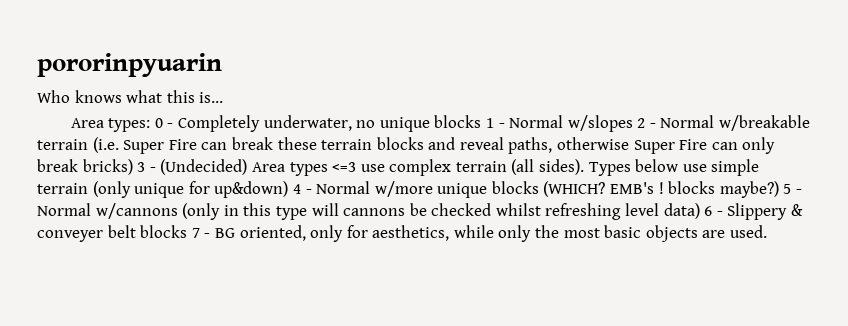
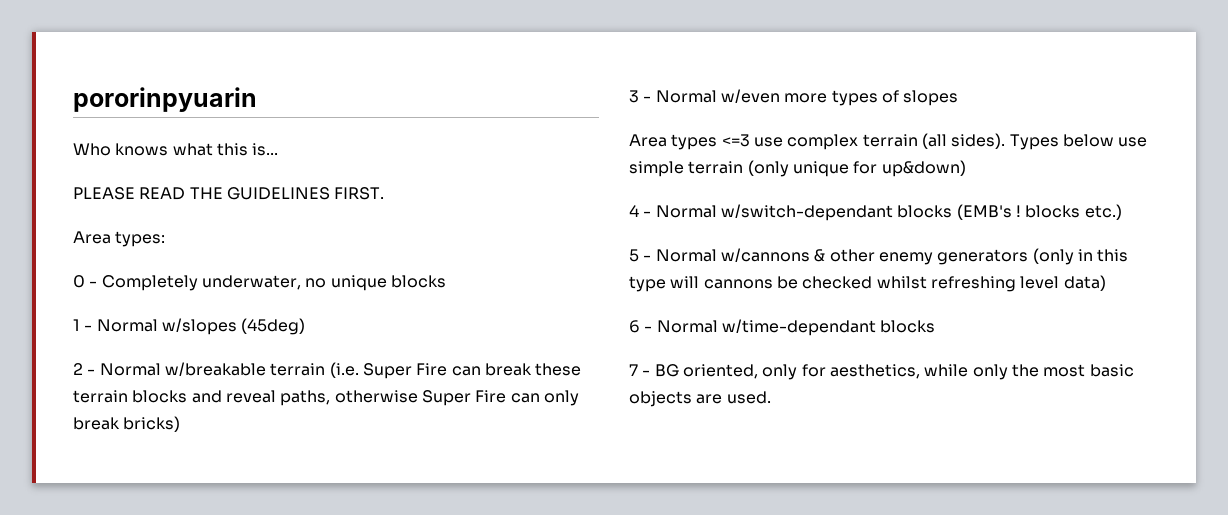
(224, 97) none -> [73,187,385,200] // PLEASE READ THE GUIDELINES FIRST.
(151, 125) none -> (166, 239) //
(482, 121) none -> (446, 281) //
(633, 123) none -> [241,318,306,335] (45deg) //
(133, 167) none -> (181, 424) //
[160,159,248,175] (Undecided) -> [655,89,959,106] Normal w/even more types of slopes //
(289, 189) none -> (966, 168) //
[374,181,655,198] w/more unique blocks (WHICH? EMB's -> [720,204,1012,221] w/switch-dependant blocks (EMB's
[719,181,779,198] maybe?) -> [1084,204,1122,220] etc.) //
(178, 211) none -> [814,249,1029,265] & other enemy generators
(700, 211) none -> (1106, 283) //
[727,203,804,220] [37,225,188,242] Slippery & conveyer belt blocks -> [656,319,936,336] Normal w/time-dependant blocks //

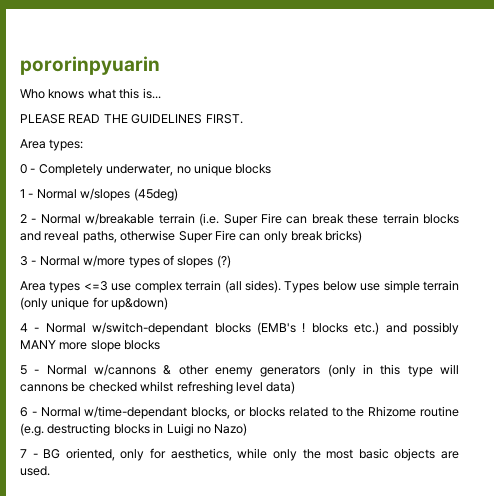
[720,89,828,103] w/even more -> [83,255,126,267] w/more
(959, 98) none -> [216,255,231,268] (?)
(1122, 212) none -> [385,322,459,335] [20,340,161,352] and possibly MANY more slope blocks
[880,320,936,333] blocks -> [191,406,459,419] [20,423,248,436] blocks, or blocks related to the Rhizome routine (e.g. destructing blocks in Luigi no Nazo)

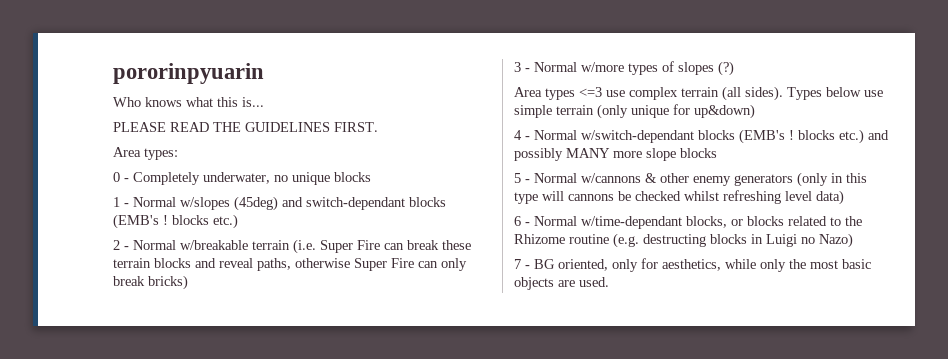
(178, 194) none -> [282,197,446,210] [113,214,238,229] and switch-dependant blocks (EMB's ! blocks etc.)

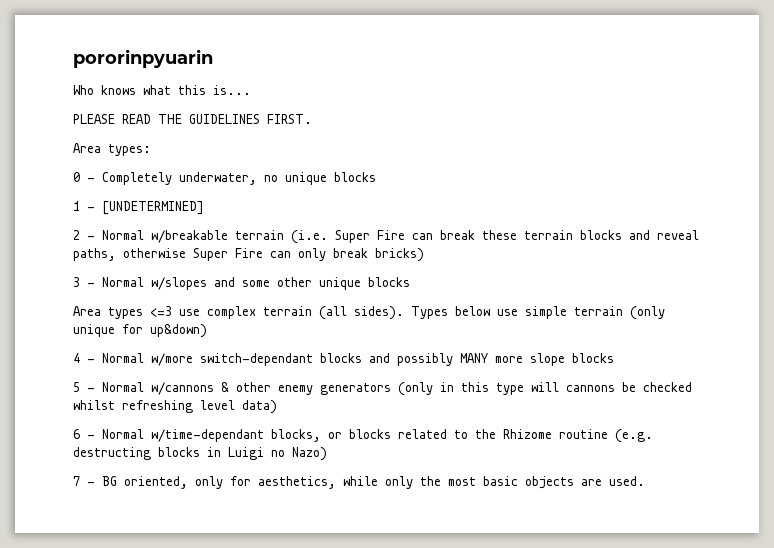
[133,196,446,211] [113,214,238,229] Normal w/slopes (45deg) and switch-dependant blocks (EMB's ! blocks etc.) -> [102,201,204,215] [UNDETERMINED]
[581,61,734,76] w/more types of slopes (?) -> [151,277,410,290] w/slopes and some other unique blocks
[581,129,864,144] w/switch-dependant blocks (EMB's ! blocks etc.) -> [151,353,362,366] w/more switch-dependant blocks

